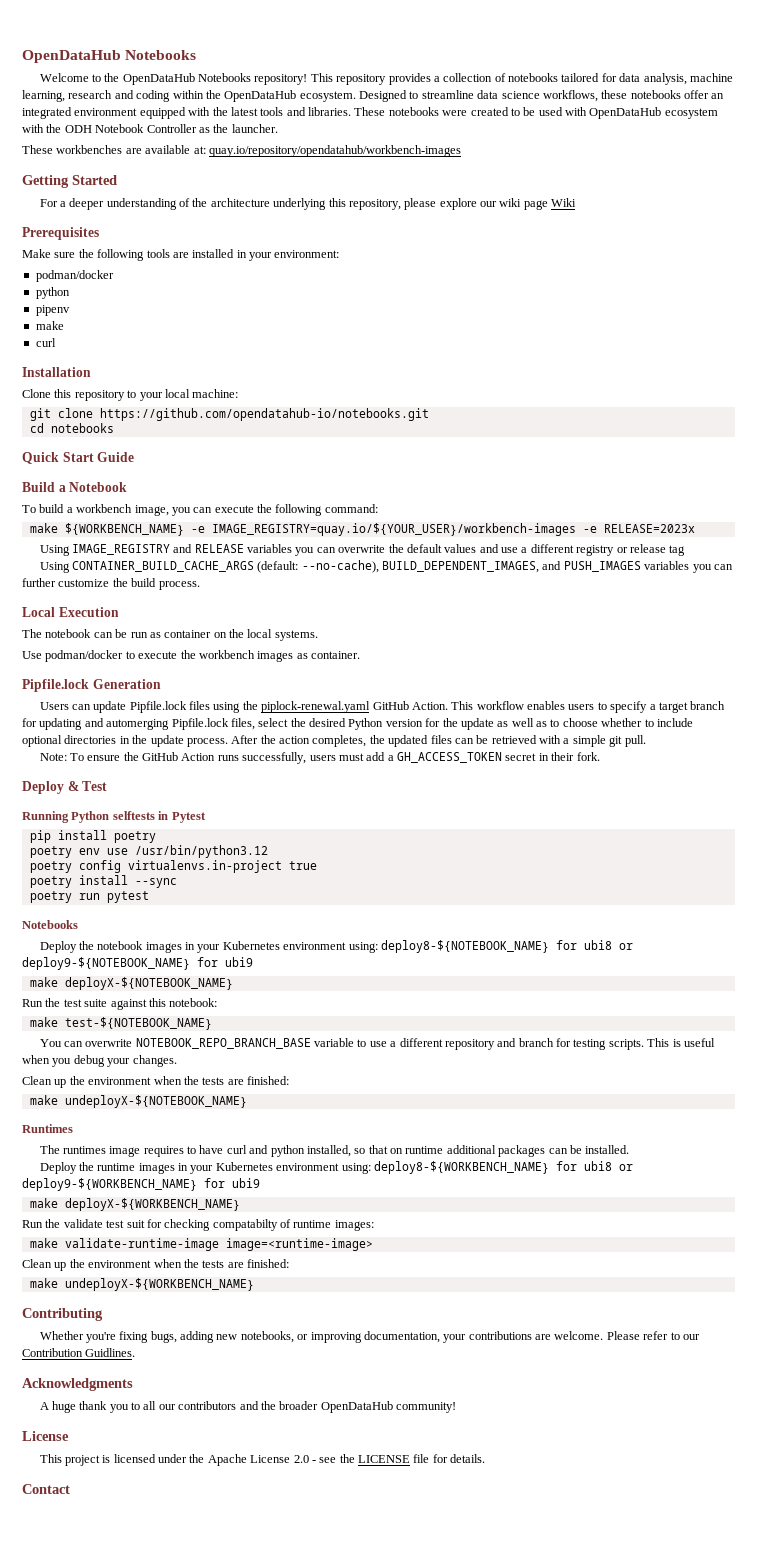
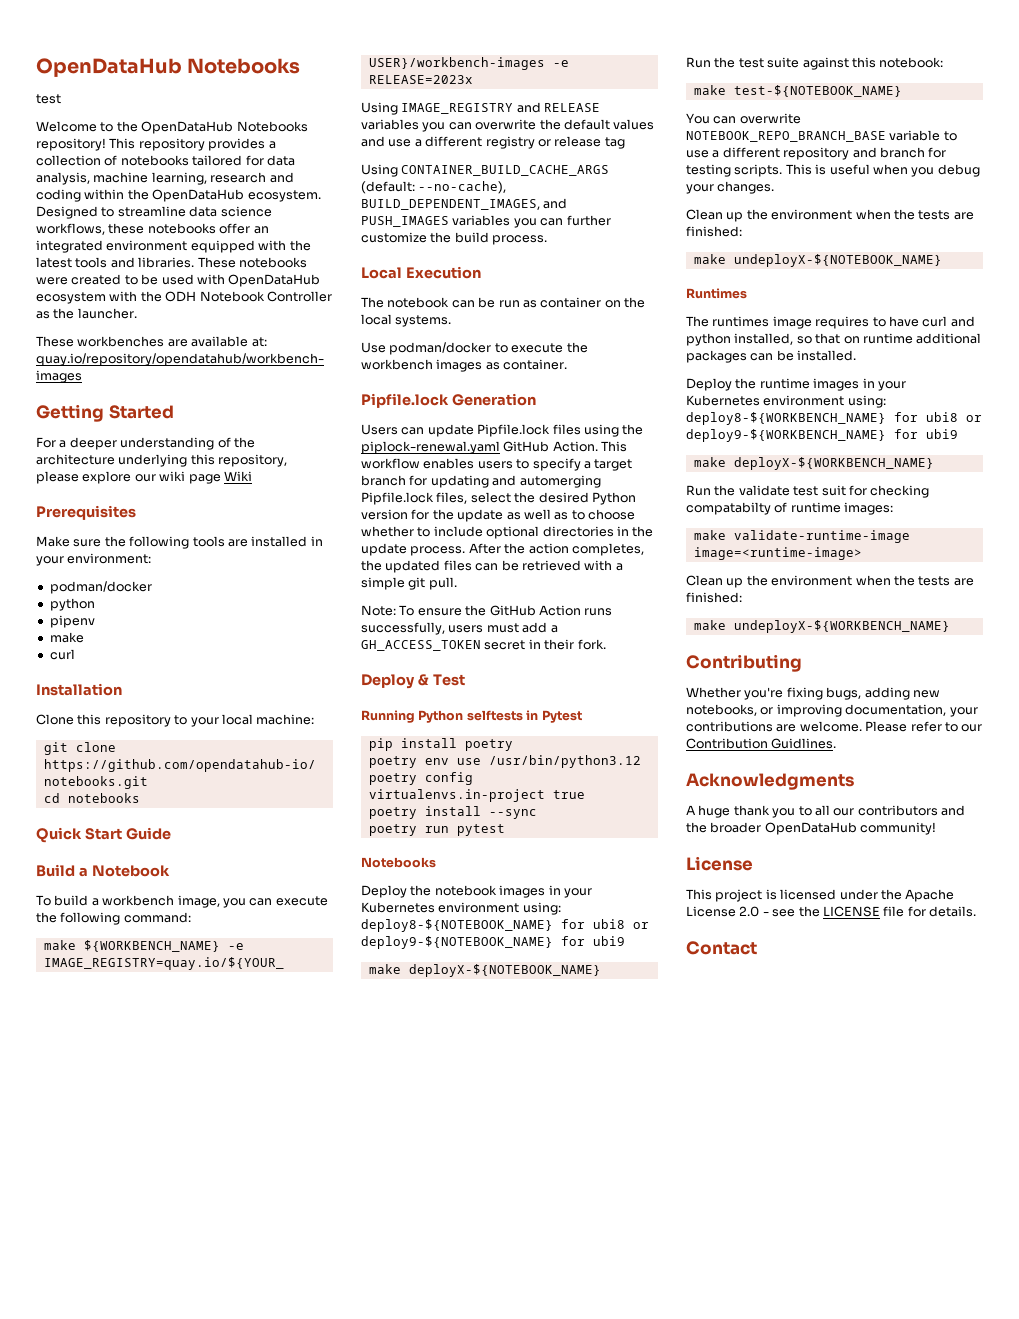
[22,50,197,63] OpenDataHub Notebooks -> [36,58,301,77] [36,94,61,104] OpenDataHub Notebooks // test

